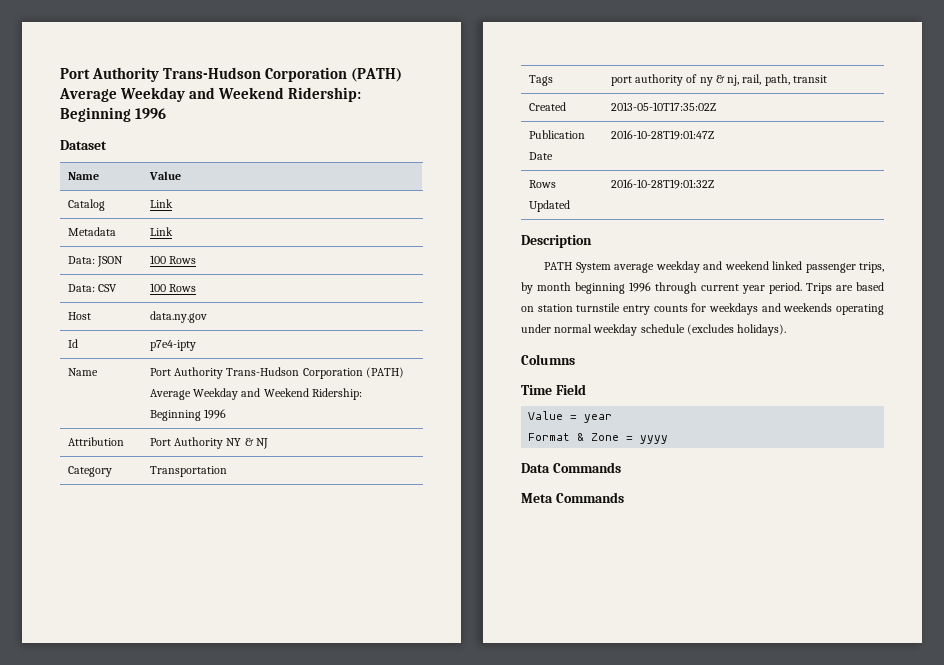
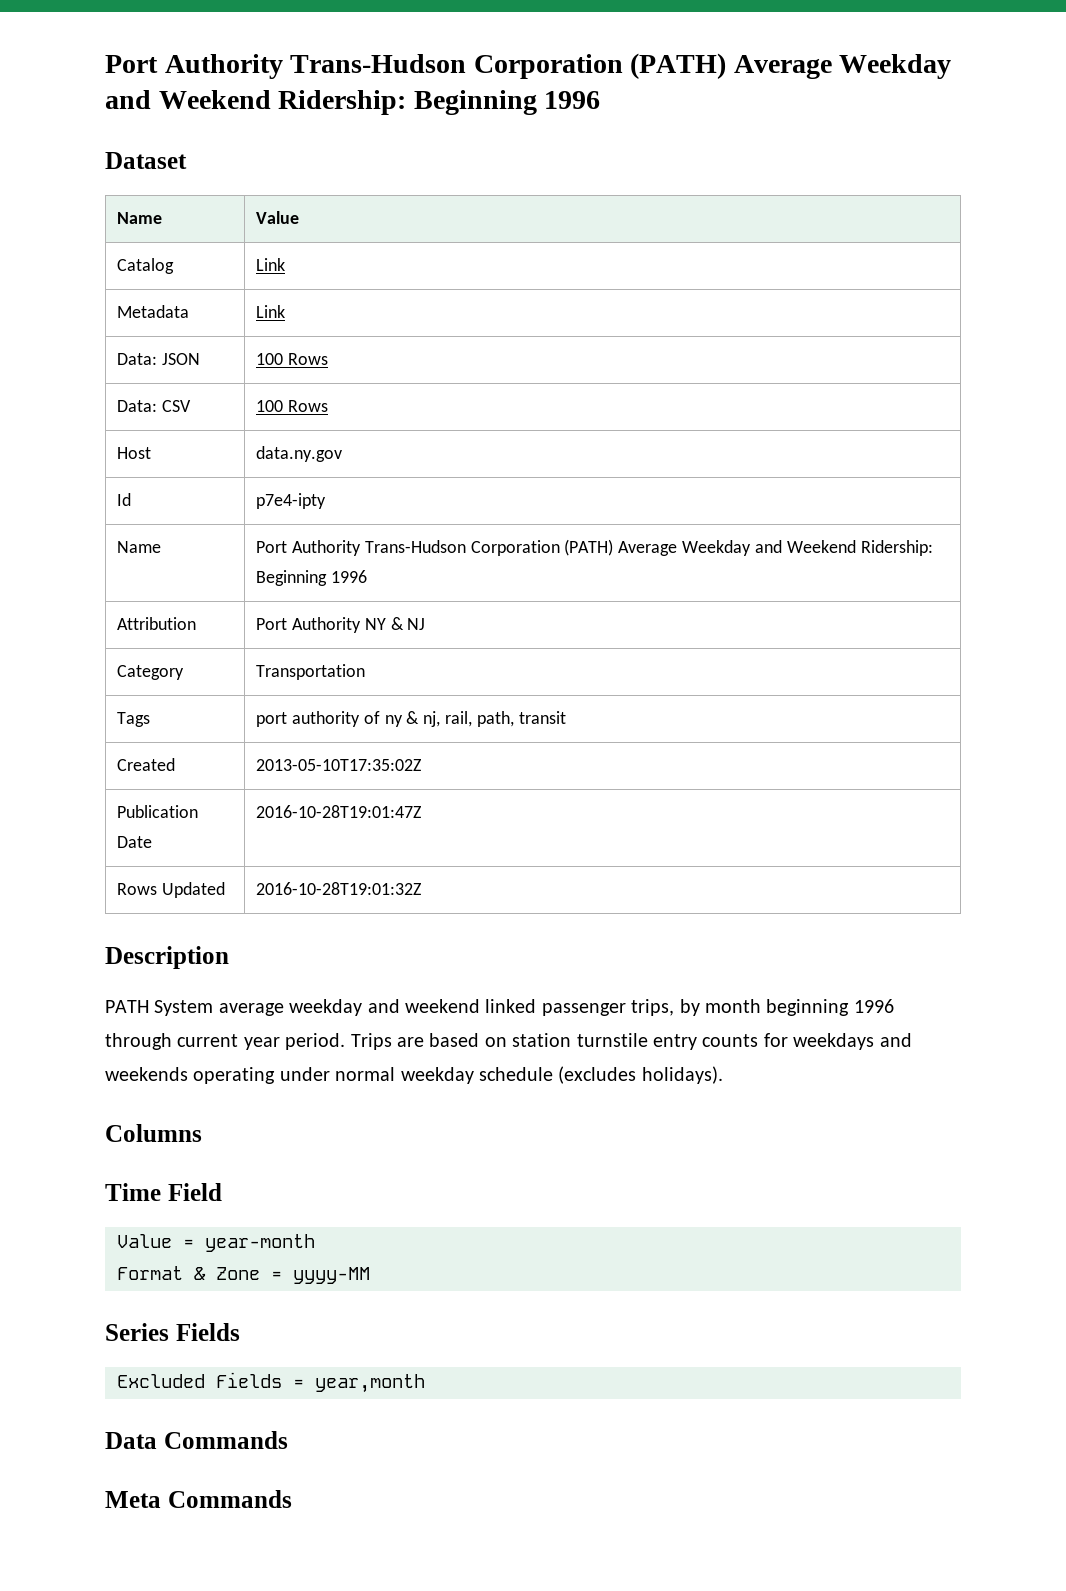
[584,414,613,423] year -> [205,1234,315,1252] year-month
[640,435,669,444] yyyy -> [293,1267,370,1284] [105,1323,240,1341] [117,1372,425,1393] yyyy-MM // Series Fields // Excluded Fields = year,month

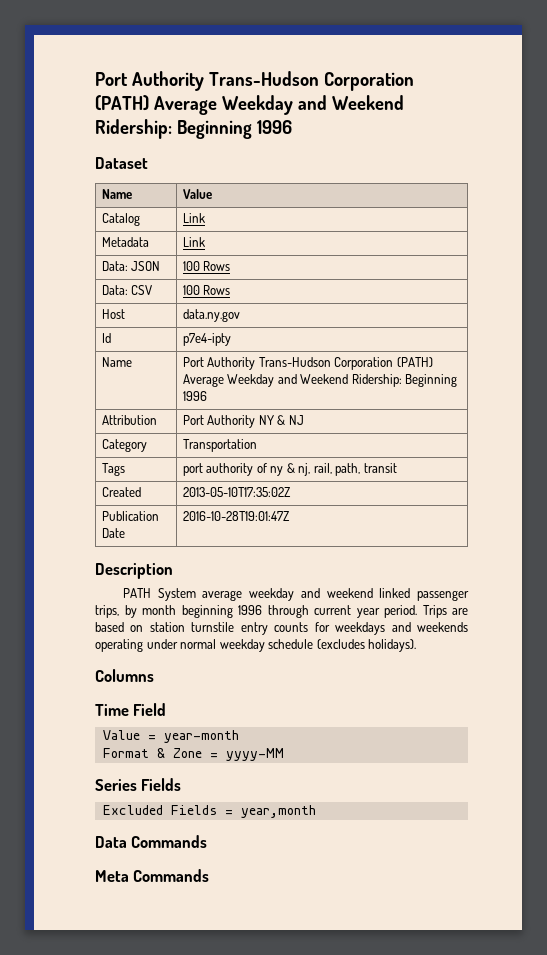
[117,882,225,898] [256,882,422,895] // Rows Updated | 2016-10-28T19:01:32Z -> (290, 516) none

